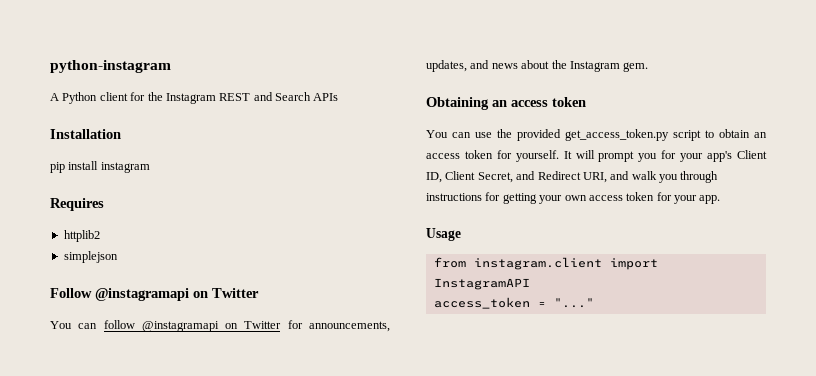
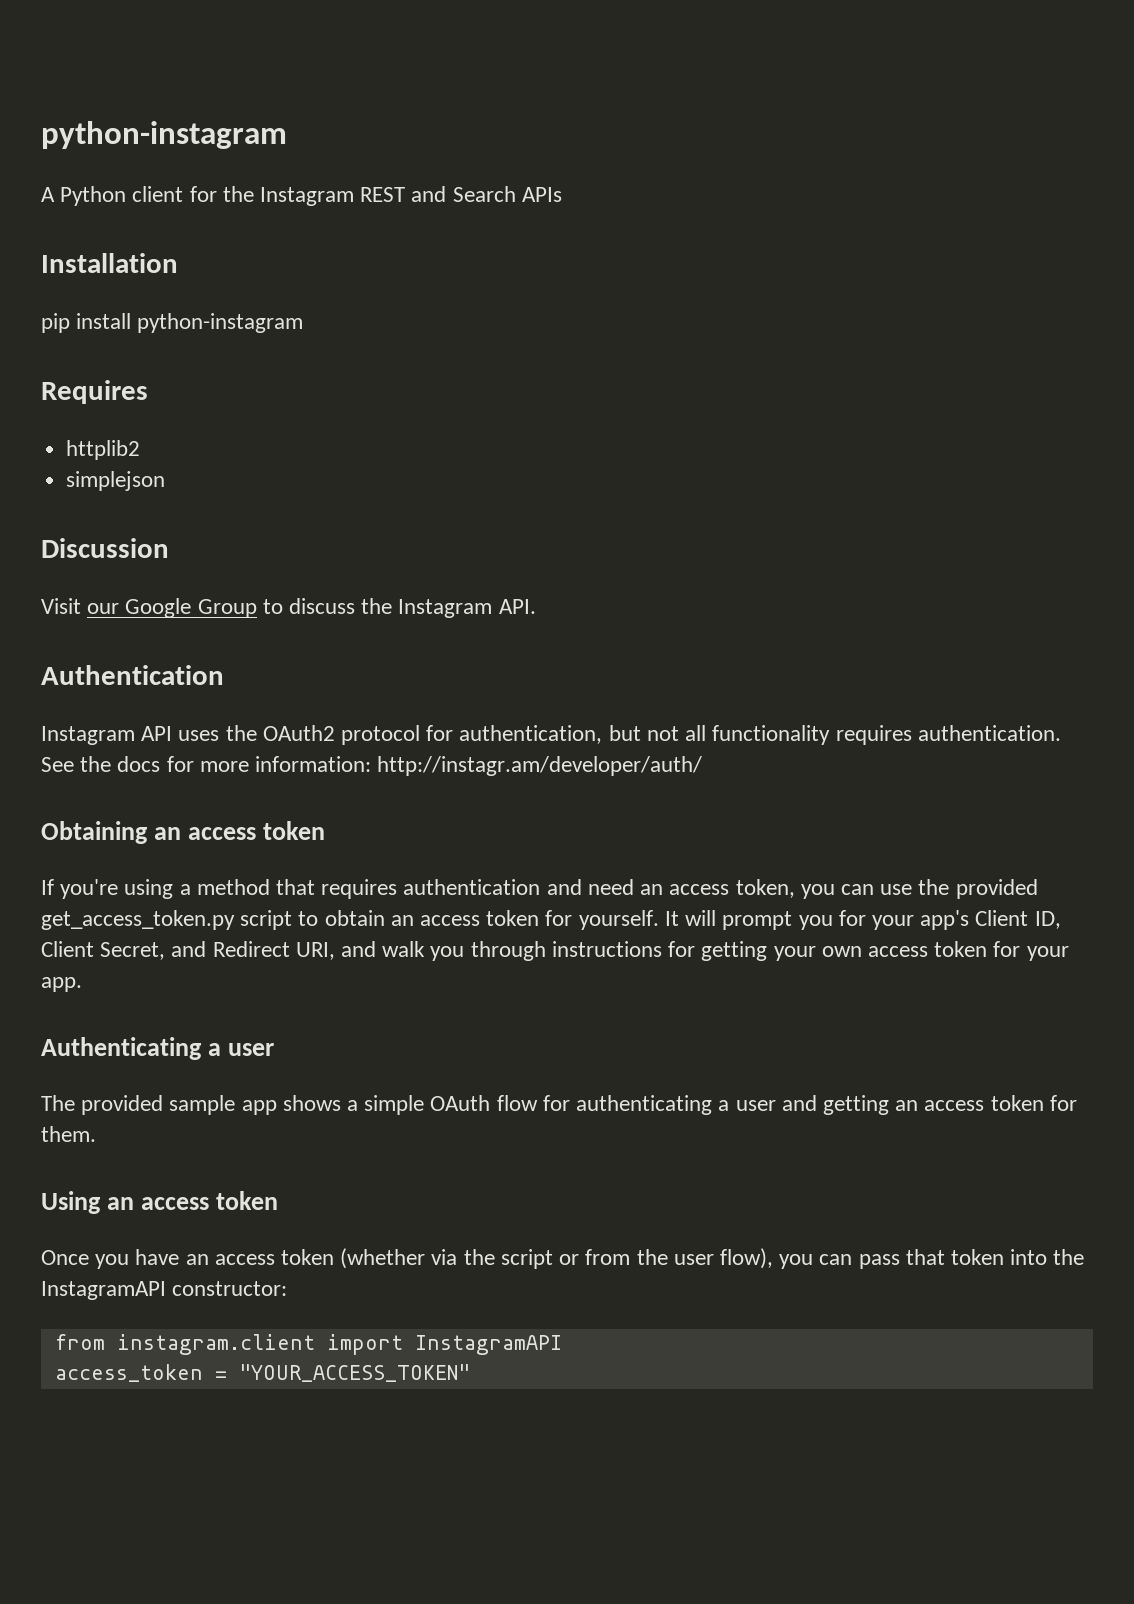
[100,162,150,173] instagram -> [137,313,304,333] python-instagram
[50,288,259,301] [50,320,390,332] [426,60,649,72] [426,97,586,110] [426,130,448,138] Follow @instagramapi on Twitter // You can follow @instagramapi on Twitter for announcements, updates, and news about the Instagram gem. // Obtaining an access token // You -> [41,538,169,558] [41,598,536,618] [41,665,224,685] [41,725,1061,745] [41,756,703,776] [41,821,326,844] [41,879,835,899] Discussion // Visit our Google Group to discuss the Instagram API. // Authentication // Instagram API uses the OAuth2 protocol for authentication, but not all functionality requires authentication. See the docs for more information: http://instagr.am/developer/auth/ // Obtaining an access token // If you're using a method that requires authentication and need an access token, you
[426,228,461,241] Usage -> [41,1037,275,1060] [41,1095,1077,1115] [41,1126,96,1142] [41,1191,279,1214] [41,1248,1085,1269] [41,1281,288,1300] Authenticating a user // The provided sample app shows a simple OAuth flow for authenticating a user and getting an access token for them. // Using an access token // Once you have an access token (whether via the script or from the user flow), you can pass that token into the InstagramAPI constructor:
[553,298,594,308] "..." -> [238,1364,470,1382] "YOUR_ACCESS_TOKEN"

